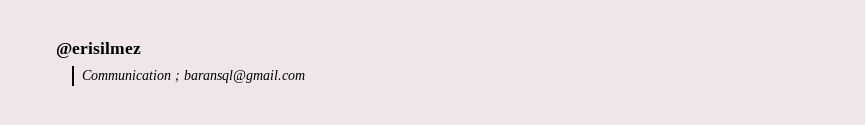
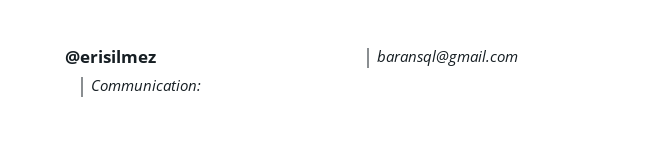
[82,70,181,83] Communication ; -> [91,80,202,91] Communication:

